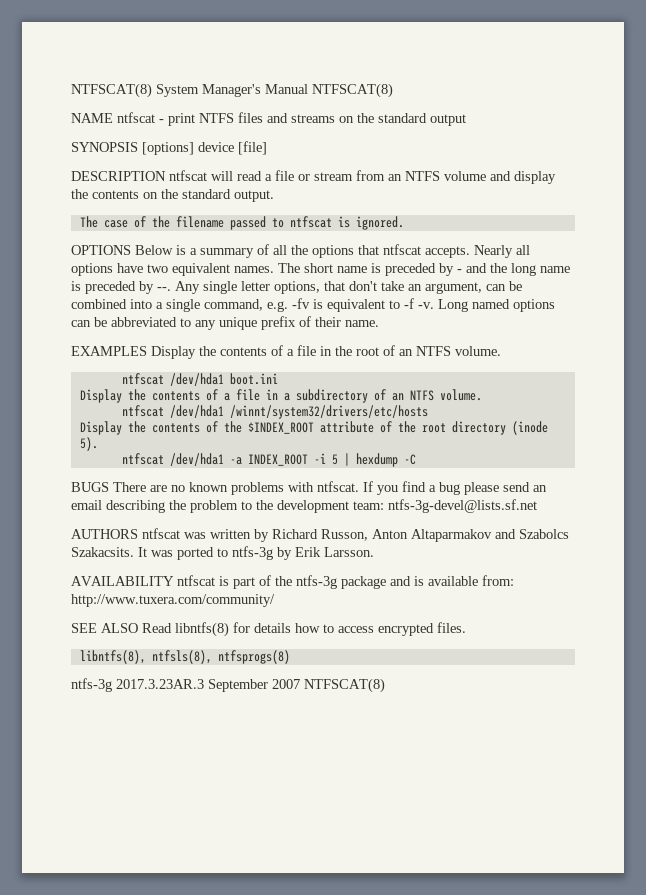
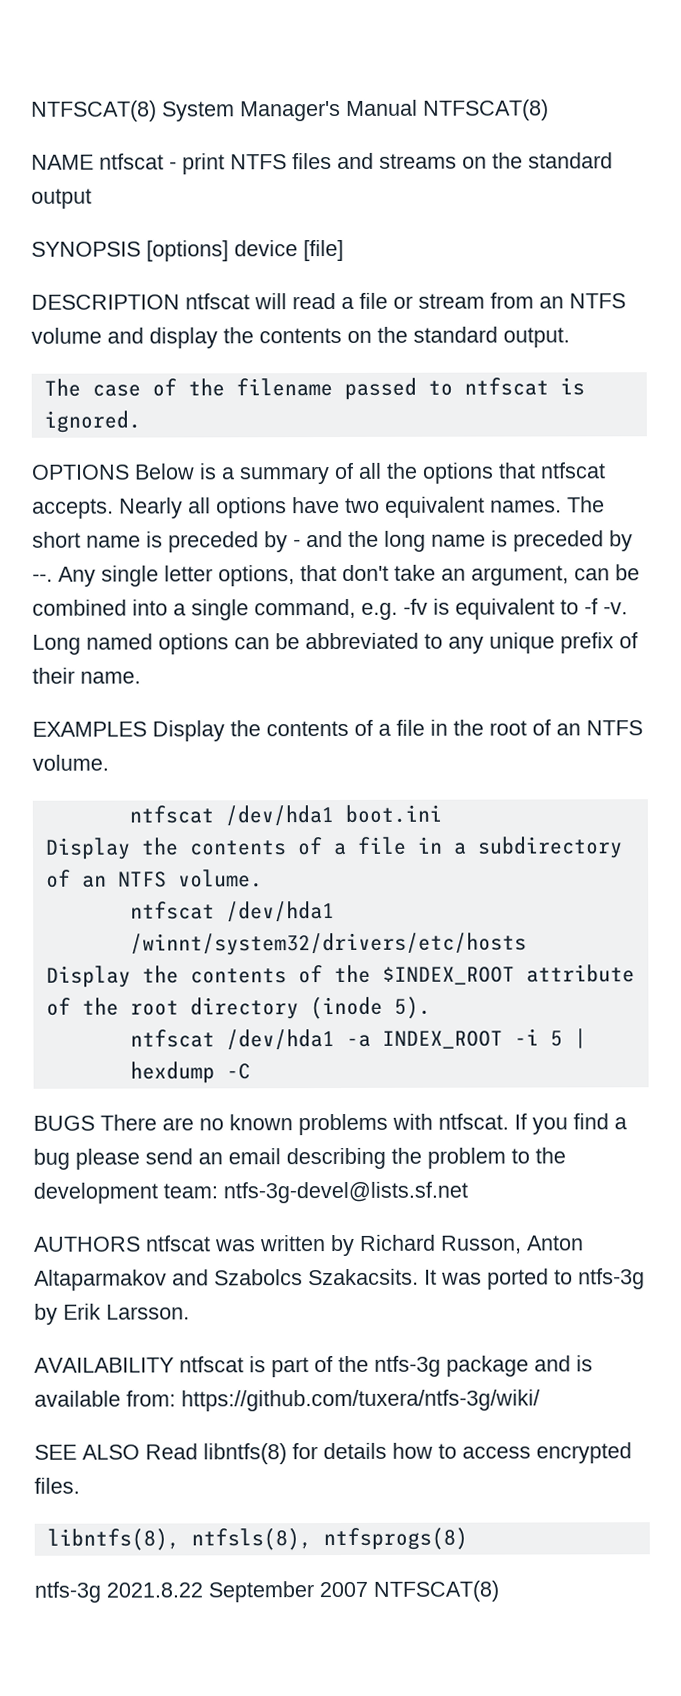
[71,594,275,607] http://www.tuxera.com/community/ -> [181,1389,540,1412] https://github.com/tuxera/ntfs-3g/wiki/
[116,679,204,689] 2017.3.23AR.3 -> [106,1582,203,1598] 2021.8.22

